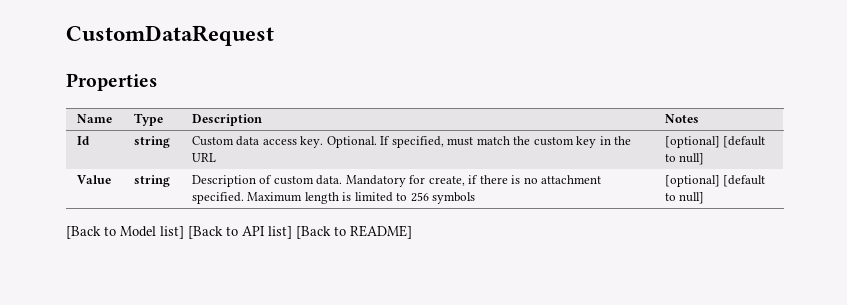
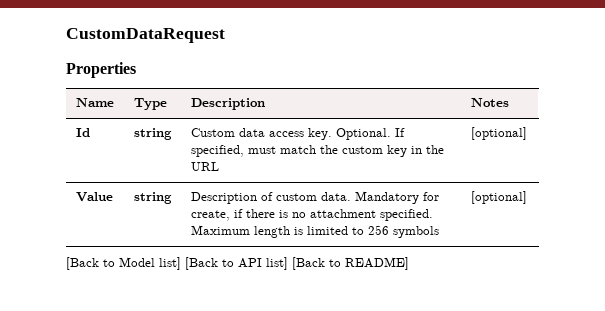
[723,136,766,148] [664,153,705,165] [default to null] -> (527, 133) none
[723,175,766,187] [664,192,705,204] [default to null] -> (527, 197) none

